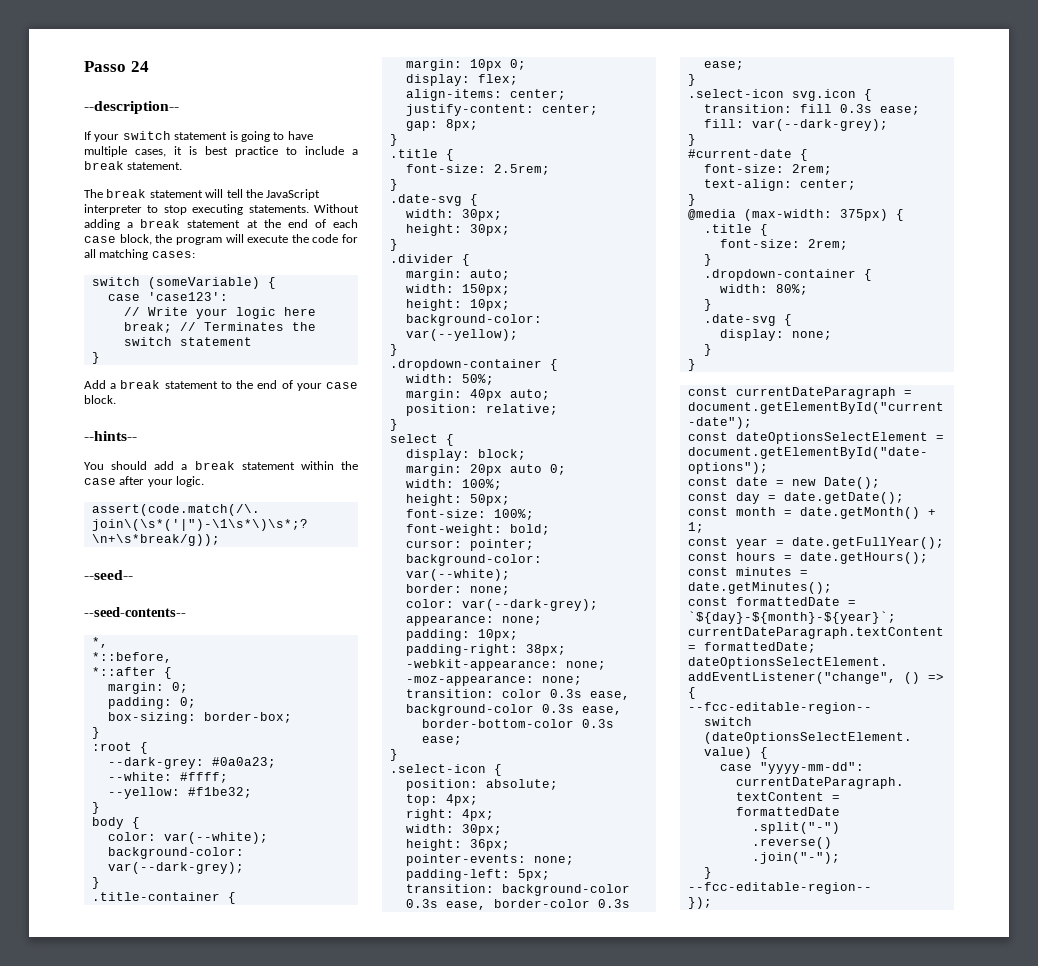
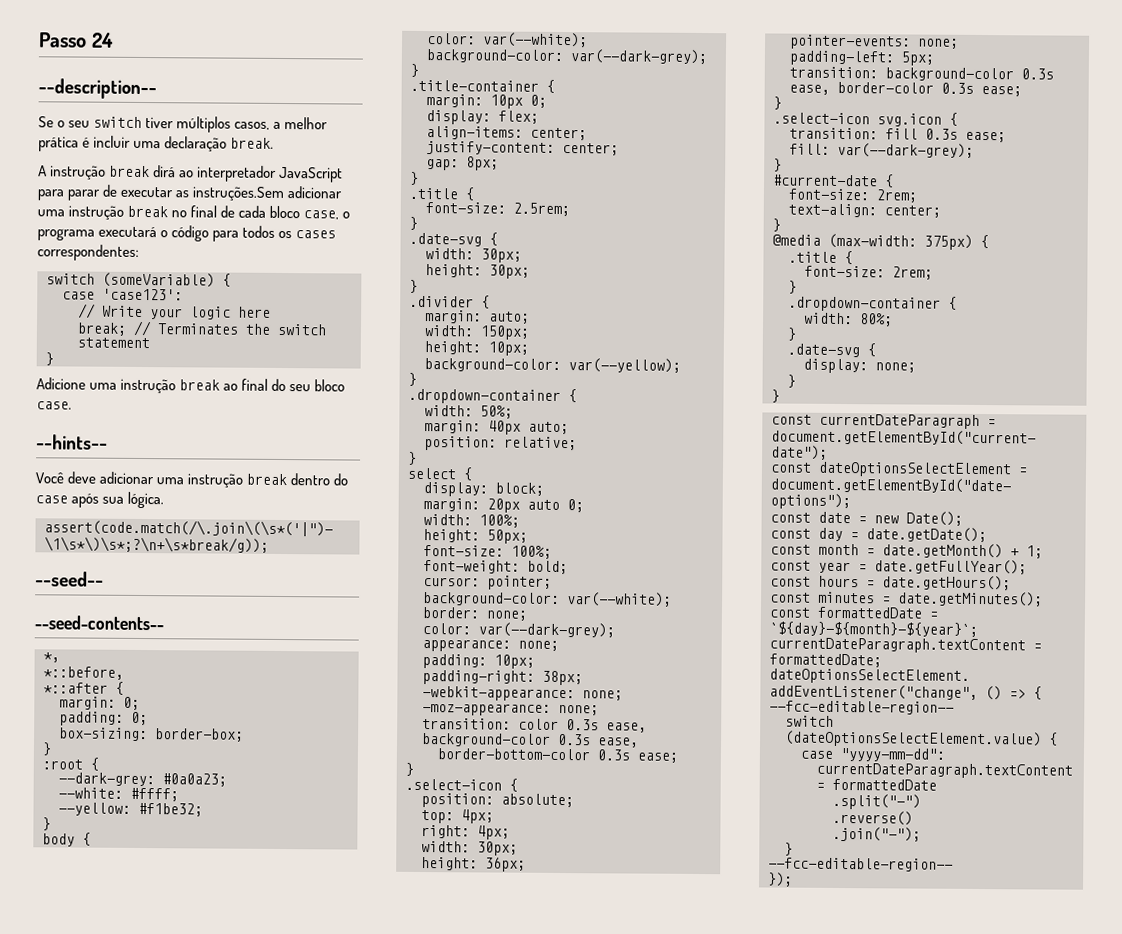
[84,131,313,142] [84,146,358,157] [84,161,183,170] [84,189,321,200] [84,204,359,215] [84,219,358,230] [84,234,358,245] [84,249,195,260] If your switch statement is going to have multiple cases, it is best practice to include a break statement. // The break statement will tell the JavaScript interpreter to stop executing statements. Without adding a break statement at the end of each case block, the program will execute the code for all matching cases: -> [38,116,329,133] [38,135,275,152] [38,165,344,183] [37,184,344,202] [37,205,351,220] [37,225,337,242] [37,244,139,261] Se o seu switch tiver múltiplos casos, a melhor prática é incluir uma declaração break. // A instrução break dirá ao interpretador JavaScript para parar de executar as instruções.Sem adicionar uma instrução break no final de cada bloco case, o programa executará o código para todos os cases correspondentes:
[84,380,359,391] [84,395,116,404] [84,431,137,441] [84,461,358,470] [84,476,205,487] Add a break statement to the end of your case block. // --hints-- // You should add a break statement within the case after your logic. -> [36,377,346,394] [36,401,72,410] [36,434,108,450] [35,471,349,488] [35,491,165,509] Adicione uma instrução break ao final do seu bloco case. // --hints-- // Você deve adicionar uma instrução break dentro do case após sua lógica.

